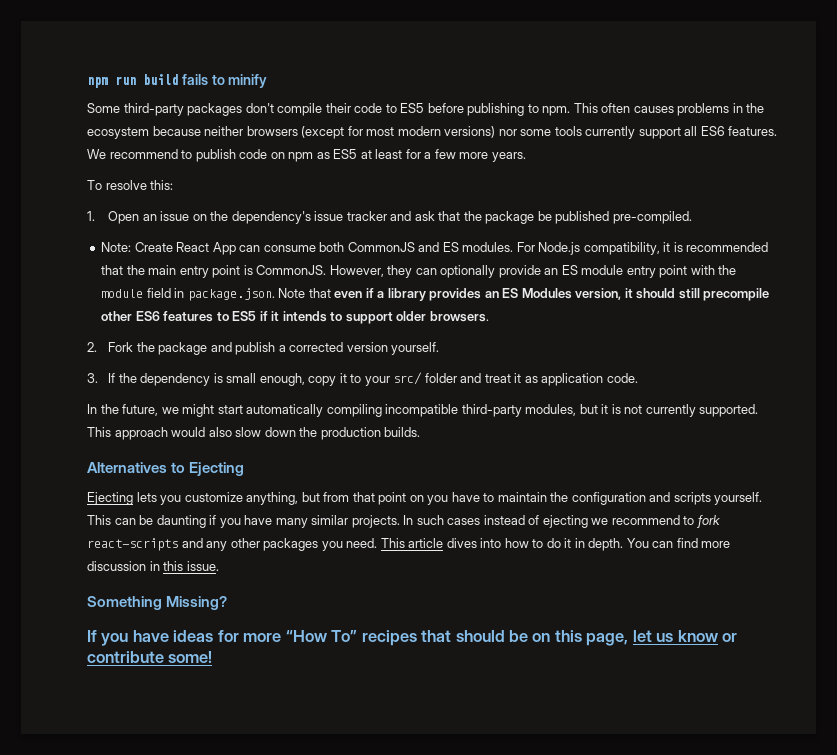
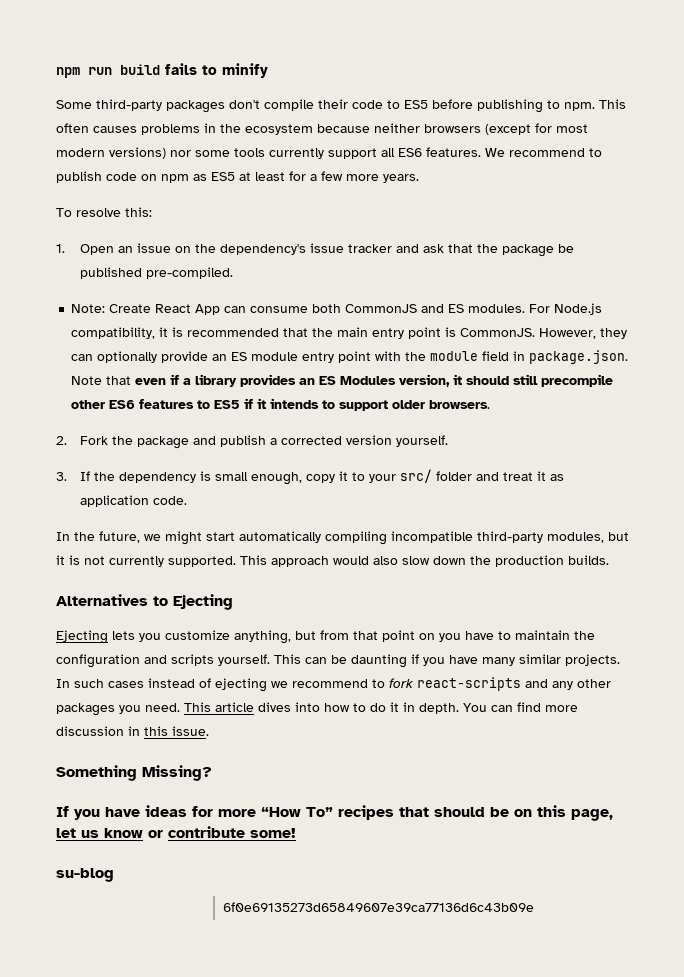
(213, 657) none -> [56,868,114,882] [223,902,535,912] // su-blog // 6f0e69135273d65849607e39ca77136d6c43b09e

